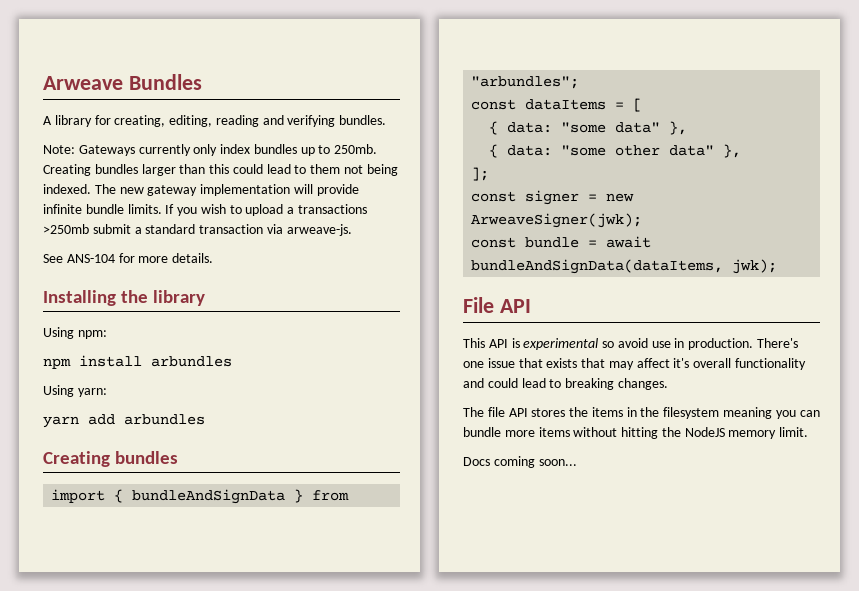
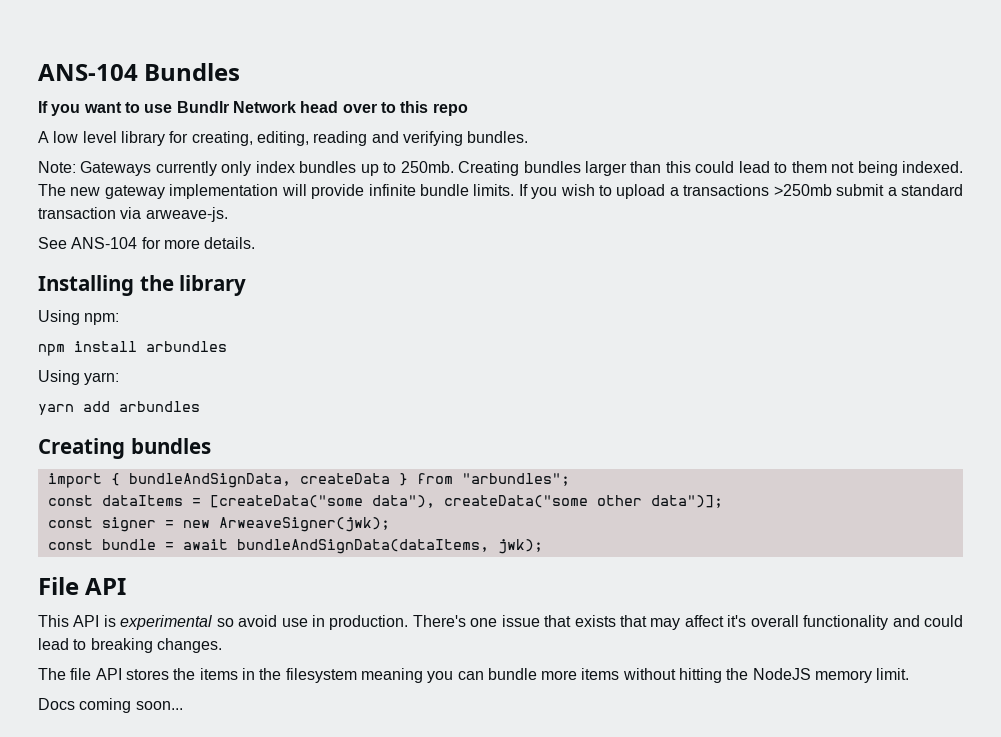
[43,76,123,90] Arweave -> [38,64,138,81] ANS-104
(202, 82) none -> [38,101,468,116] // If you want to use Bundlr Network head over to this repo
(52, 120) none -> [53,131,117,143] low level
[132,489,286,504] bundleAndSignData -> [128,473,390,488] bundleAndSignData, createData
[633,98,643,112] [489,121,688,135] [489,144,742,158] [471,167,490,181] [ // { data: "some data" }, // { data: "some other data" }, // ]; -> [209,495,723,508] [createData("some data"), createData("some other data")];

